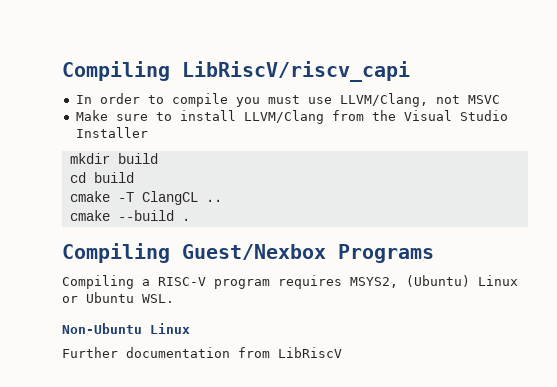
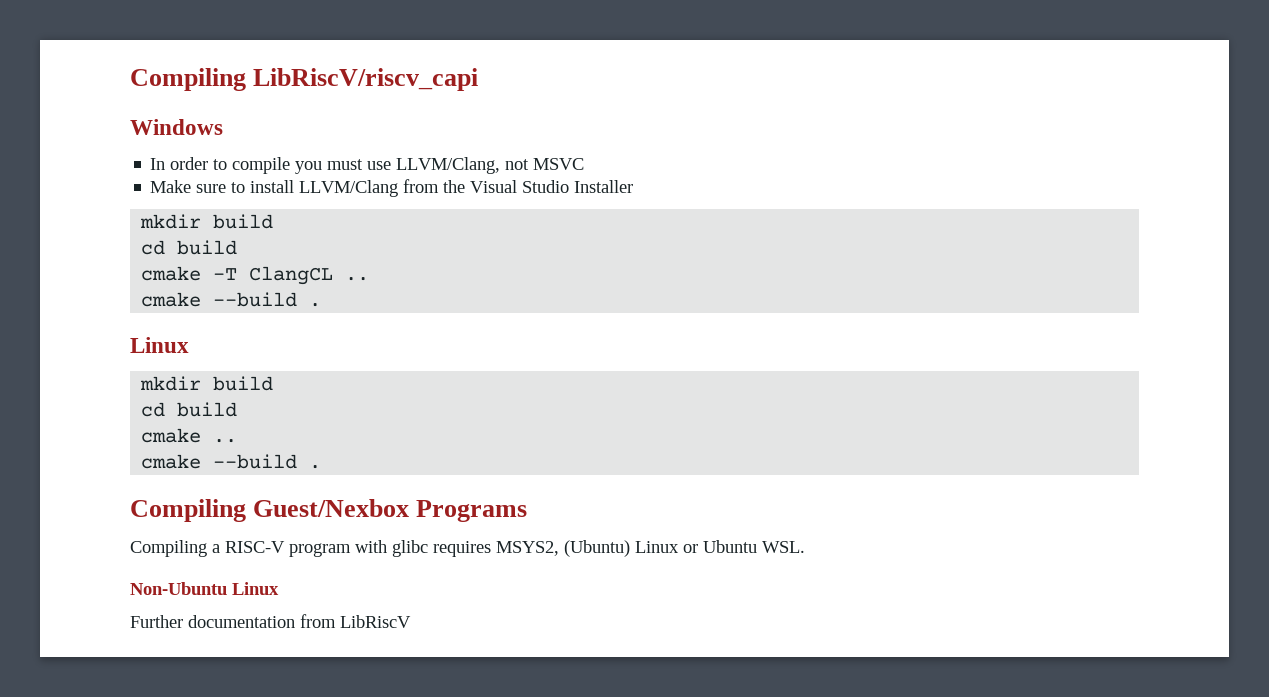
(410, 71) none -> [130,119,223,135] // Windows
(190, 219) none -> [130,337,189,353] [140,376,274,391] [141,402,238,417] [141,428,238,443] [141,454,322,469] // Linux // mkdir build // cd build // cmake .. // cmake --build .
(270, 284) none -> [355,540,428,557] with glibc

